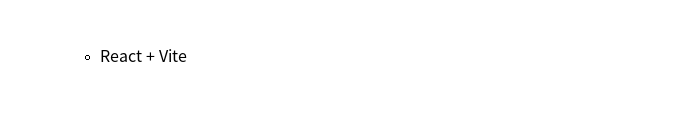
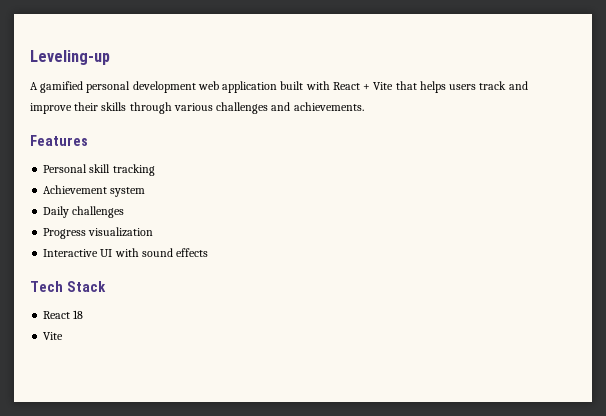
[99,50,155,62] React + -> [30,50,110,65] [30,81,528,93] [30,102,364,114] [30,135,88,146] [43,164,155,176] [43,185,146,197] [43,206,125,218] [43,227,154,239] [43,248,209,257] [30,281,106,292] [43,310,84,319] Leveling-up // A gamified personal development web application built with React + Vite that helps users track and improve their skills through various challenges and achievements. // Features // Personal skill tracking // Achievement system // Daily challenges // Progress visualization // Interactive UI with sound effects // Tech Stack // React 18 //

